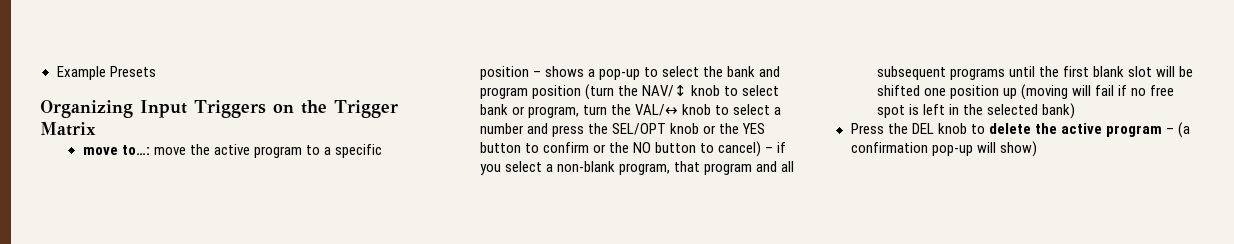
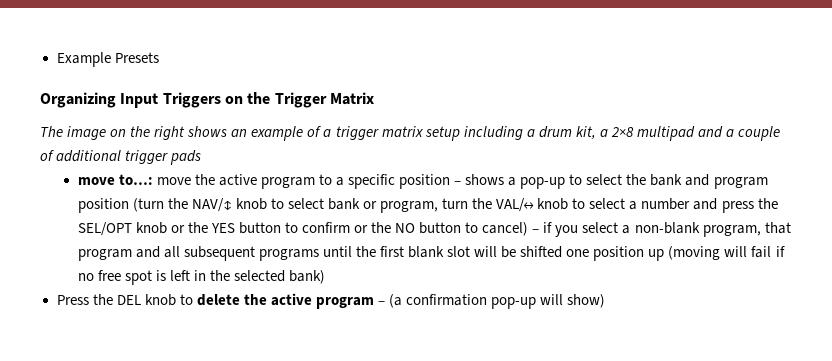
(96, 129) none -> [40,126,781,141] [40,150,202,165] // The image on the right shows an example of a trigger matrix setup including a drum kit, a 2×8 multipad and a couple of additional trigger pads

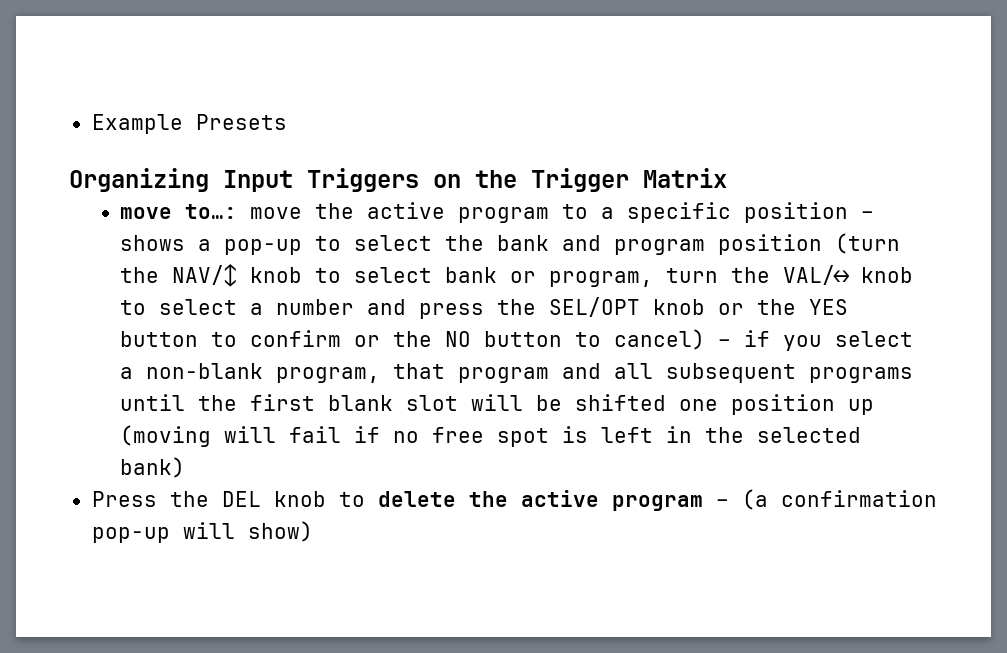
[40,126,781,141] [40,150,202,165] // The image on the right shows an example of a trigger matrix setup including a drum kit, a 2×8 multipad and a couple of additional trigger pads -> (727, 178) none

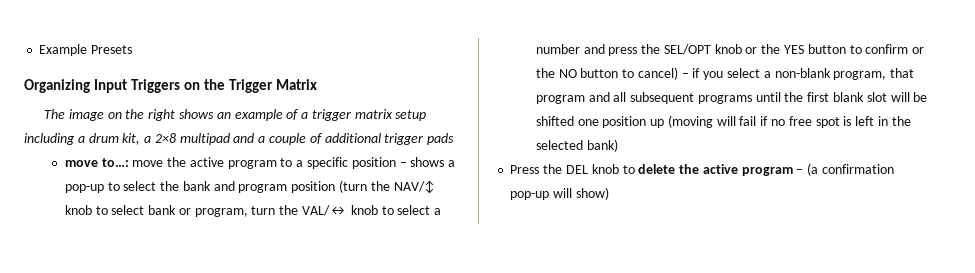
(727, 178) none -> [44,109,427,121] [24,133,455,145] // The image on the right shows an example of a trigger matrix setup including a drum kit, a 2×8 multipad and a couple of additional trigger pads

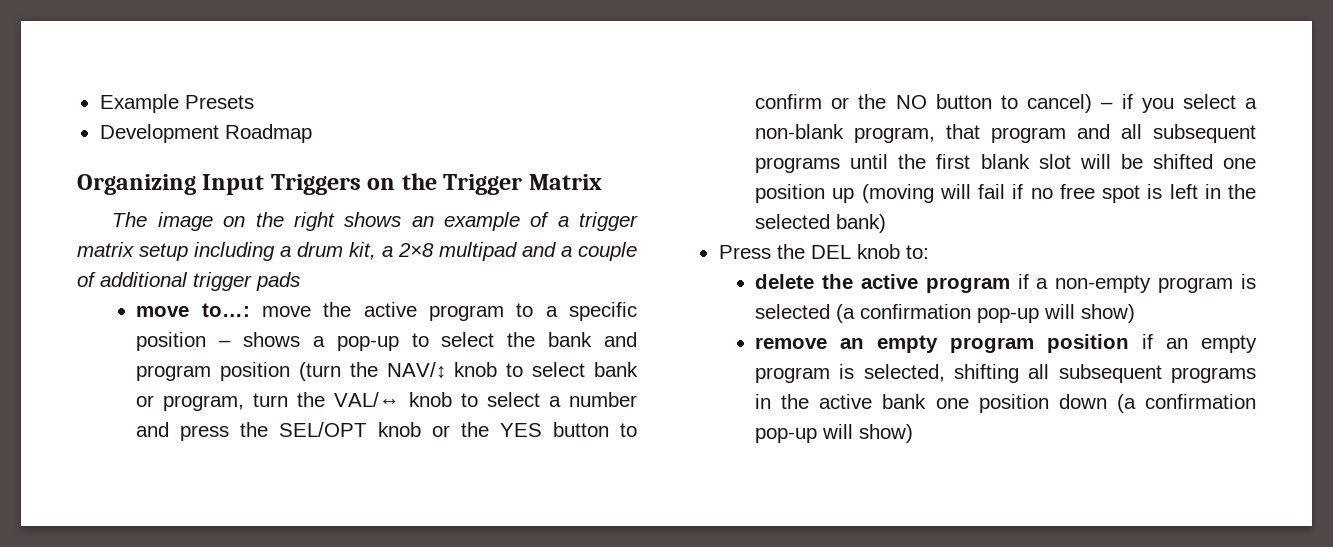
(133, 49) none -> [99,124,312,143] // Development Roadmap
[622,165,635,174] to -> [905,245,929,259] to: //
[796,163,894,176] [510,187,609,200] – (a confirmation pop-up will show) -> [1017,274,1256,293] [755,304,1136,323] [755,334,1257,353] [755,364,1256,383] [755,394,1256,413] [755,424,914,443] if a non-empty program is selected (a confirmation pop-up will show) // remove an empty program position if an empty program is selected, shifting all subsequent programs in the active bank one position down (a confirmation pop-up will show)

